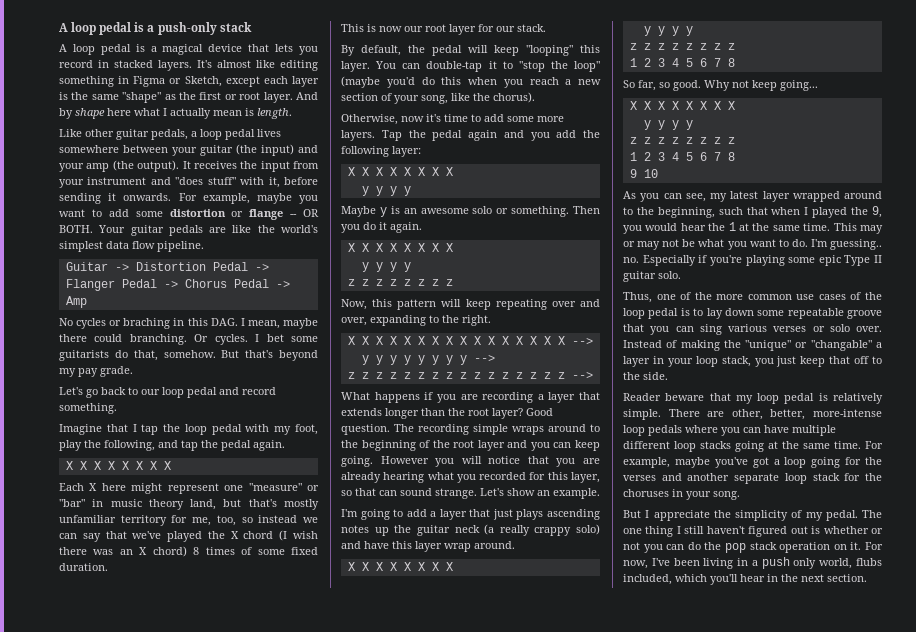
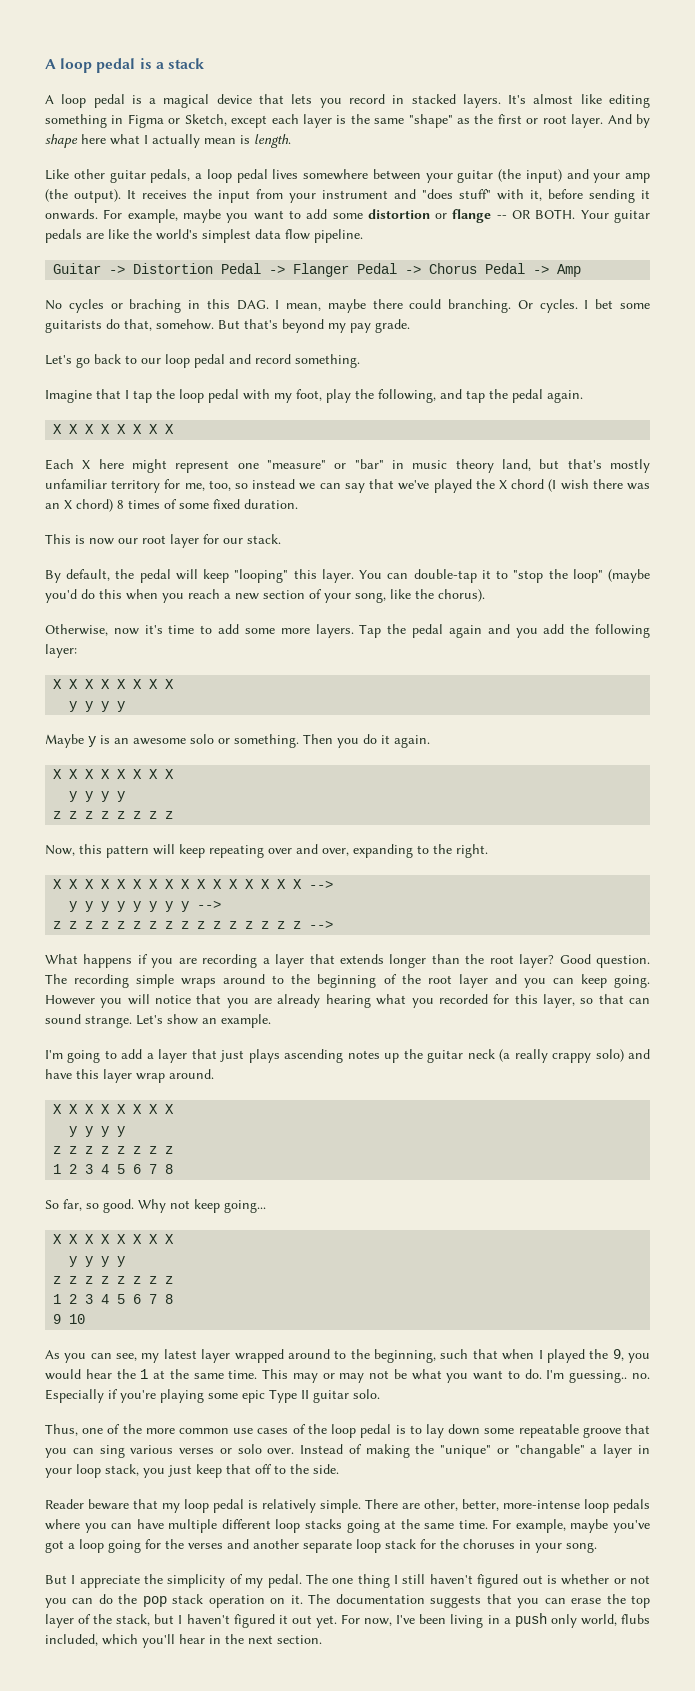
[59,22,217,35] A loop pedal is a push-only -> [45,58,164,73] A loop pedal is a
(862, 546) none -> [308,1594,651,1608] [45,1614,337,1628] The documentation suggests that you can erase the top layer of the stack, but I haven't figured it out yet.

